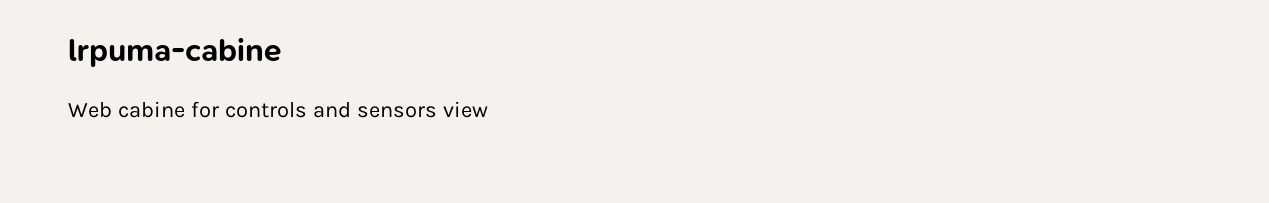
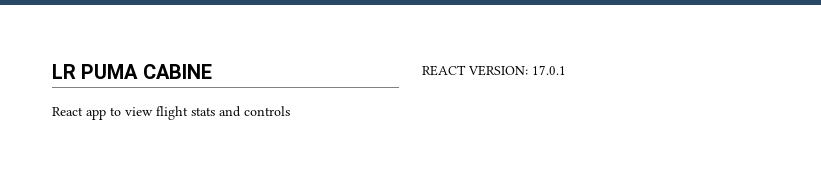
[68,38,281,67] [68,101,488,118] lrpuma-cabine // Web cabine for controls and sensors view -> [52,64,212,79] [52,106,290,120] [422,65,566,76] LR PUMA CABINE // React app to view flight stats and controls // REACT VERSION: 17.0.1

